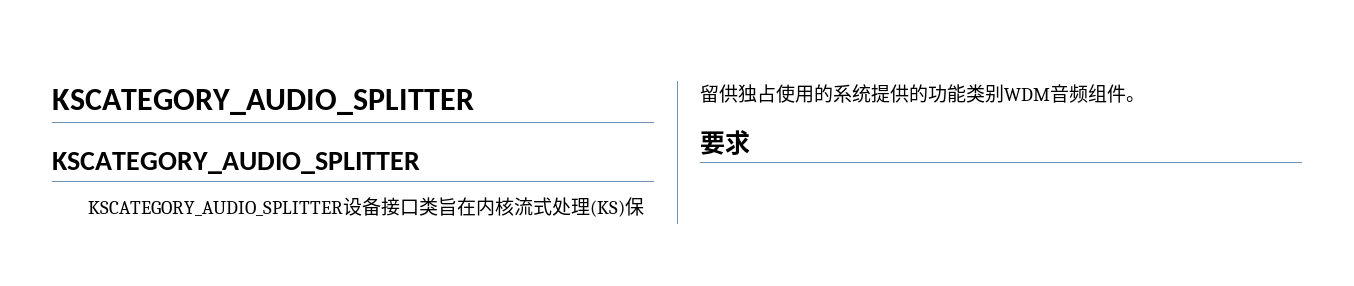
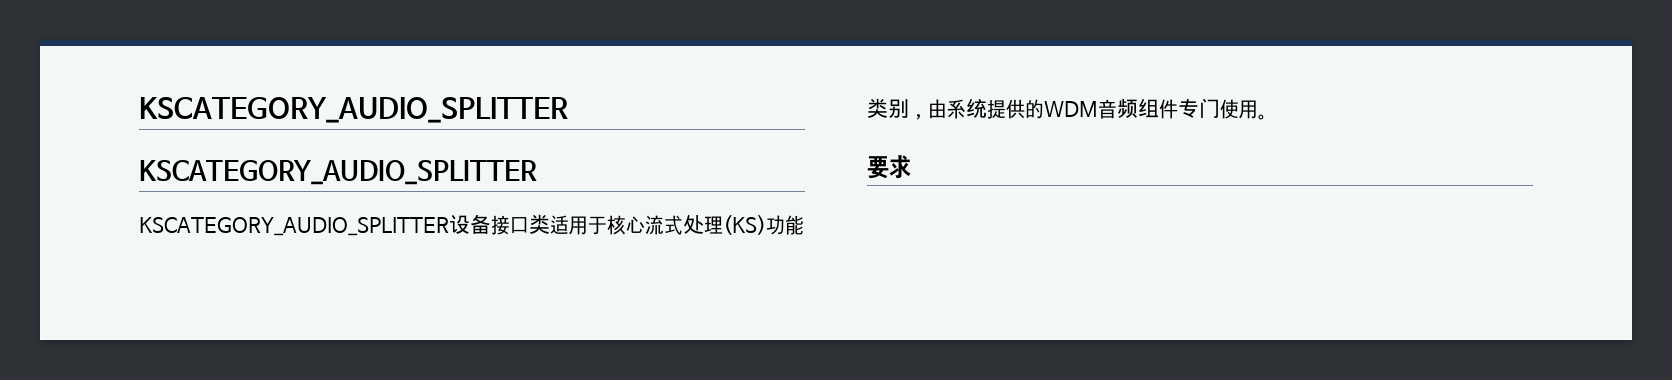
[438,197,515,216] 旨在内核 -> [549,215,645,235] 适用于核心
[625,197,645,216] [700,84,833,103] 保留供独占使用的 -> [765,215,804,235] [867,98,947,120] 功能类别，由
[928,84,1004,103] 功能类别 -> (1044, 109) none
(1126, 93) none -> [1178,98,1258,119] 专门使用

